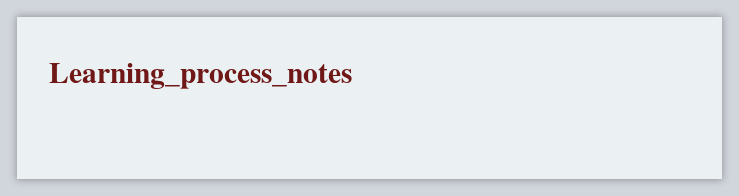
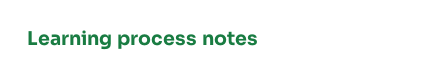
[49,63,352,89] Learning_process_notes -> [27,30,259,50] Learning process notes

